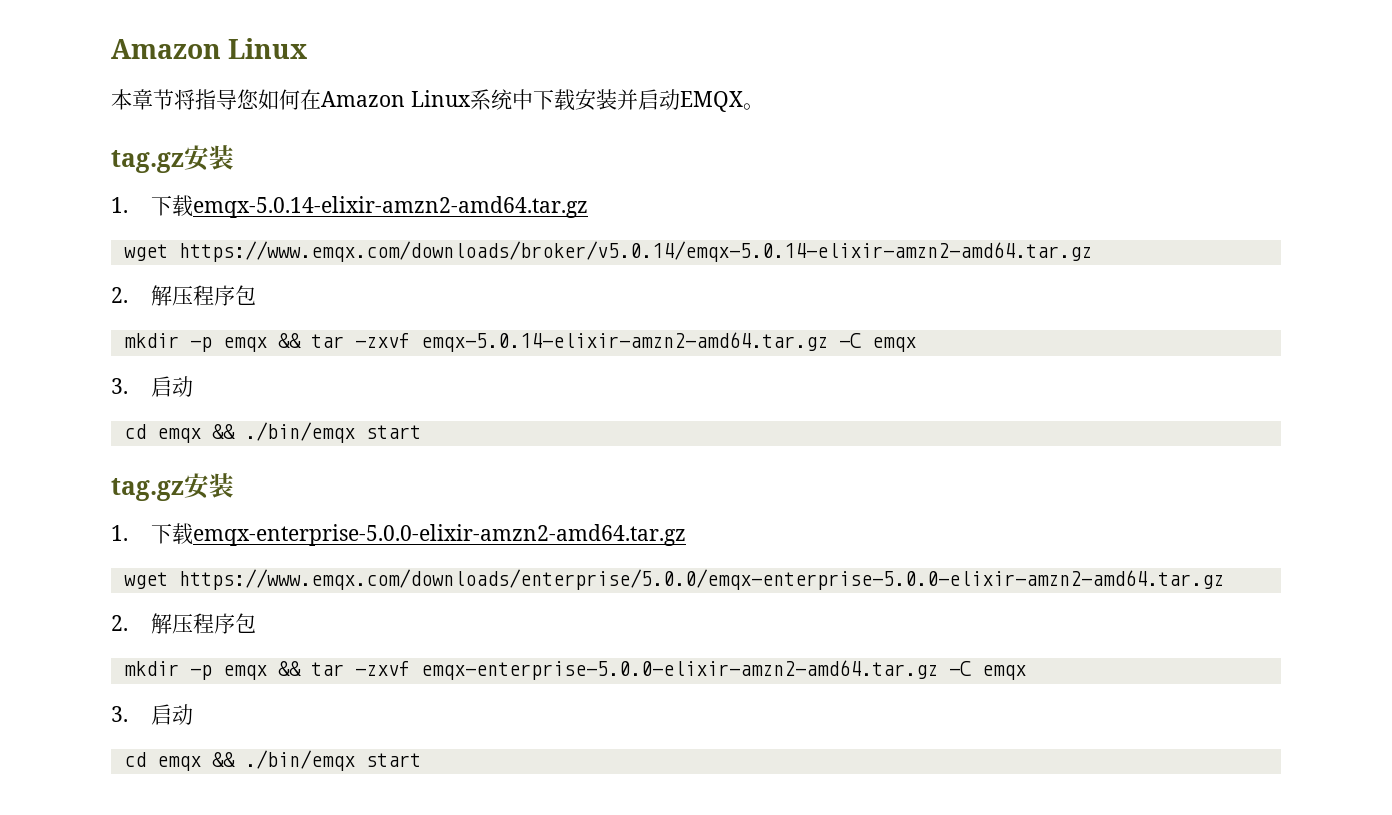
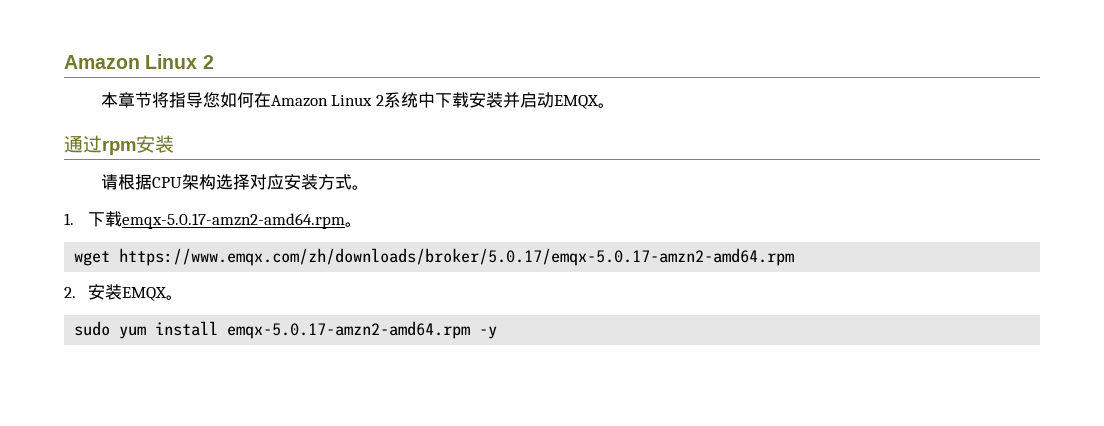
[111,38,308,59] Amazon Linux -> [64,54,214,69] Amazon Linux 2
(471, 98) none -> [375,95,384,106] 2
[111,145,234,173] [111,195,589,218] [123,241,1092,262] [111,285,257,306] [123,332,916,352] [111,376,194,397] [123,422,421,443] [111,473,234,501] [111,523,687,546] [123,569,1224,590] [111,613,257,634] [123,660,1026,680] [111,704,194,725] [123,750,421,771] tag.gz安装 // 1.下载emqx-5.0.14-elixir-amzn2-amd64.tar.gz // wget https://www.emqx.com/downloads/broker/v5.0.14/emqx-5.0.14-elixir-amzn2-amd64.tar.gz // 2.解压程序包 // mkdir -p emqx && tar -zxvf emqx-5.0.14-elixir-amzn2-amd64.tar.gz -C emqx // 3.启动 // cd emqx && ./bin/emqx start // tag.gz安装 // 1.下载emqx-enterprise-5.0.0-elixir-amzn2-amd64.tar.gz // wget https://www.emqx.com/downloads/enterprise/5.0.0/emqx-enterprise-5.0.0-elixir-amzn2-amd64.tar.gz // 2.解压程序包 // mkdir -p emqx && tar -zxvf emqx-enterprise-5.0.0-elixir-amzn2-amd64.tar.gz -C emqx // 3.启动 // cd emqx && ./bin/emqx start -> [64,135,174,155] [100,174,369,190] [64,211,363,229] [74,248,795,266] [64,284,184,301] [74,321,498,339] 通过rpm安装 // 请根据CPU架构选择对应安装方式。 // 1.下载emqx-5.0.17-amzn2-amd64.rpm。 // wget https://www.emqx.com/zh/downloads/broker/5.0.17/emqx-5.0.17-amzn2-amd64.rpm // 2.安装EMQX。 // sudo yum install emqx-5.0.17-amzn2-amd64.rpm -y

